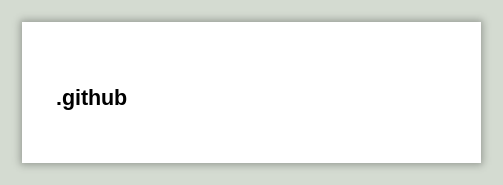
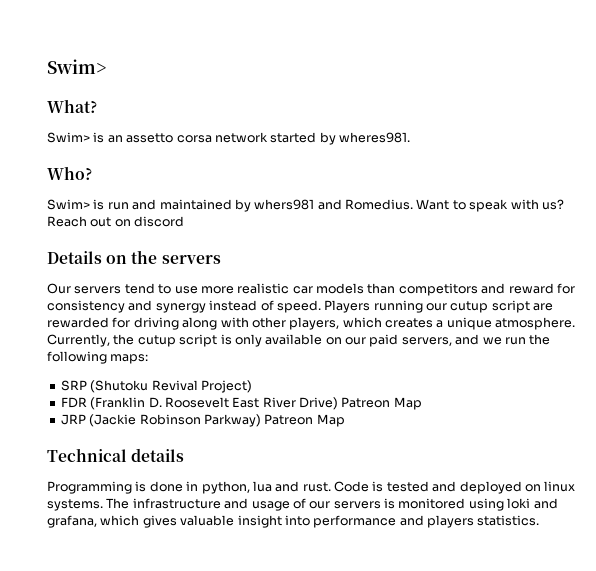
[56,89,127,110] .github -> [47,59,107,74] [47,99,97,113] [47,132,410,145] [47,166,92,180] [47,199,564,212] [47,216,185,227] [47,250,221,264] [47,283,575,296] [47,300,554,313] [47,317,576,330] [47,334,551,347] [47,351,149,364] [60,380,252,393] [60,397,422,410] [60,414,345,427] [47,448,185,462] [47,481,576,494] [47,498,558,511] [47,515,540,528] Swim> // What? // Swim> is an assetto corsa network started by wheres981. // Who? // Swim> is run and maintained by whers981 and Romedius. Want to speak with us? Reach out on discord // Details on the servers // Our servers tend to use more realistic car models than competitors and reward for consistency and synergy instead of speed. Players running our cutup script are rewarded for driving along with other players, which creates a unique atmosphere. Currently, the cutup script is only available on our paid servers, and we run the following maps: // SRP (Shutoku Revival Project) // FDR (Franklin D. Roosevelt East River Drive) Patreon Map // JRP (Jackie Robinson Parkway) Patreon Map // Technical details // Programming is done in python, lua and rust. Code is tested and deployed on linux systems. The infrastructure and usage of our servers is monitored using loki and grafana, which gives valuable insight into performance and players statistics.

